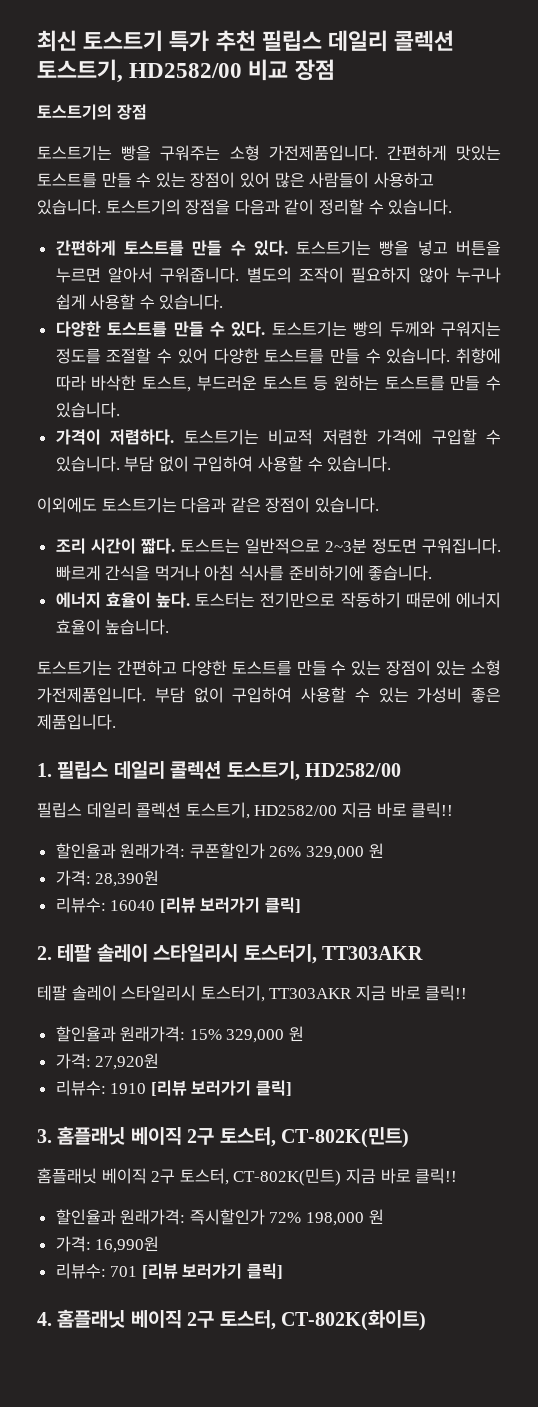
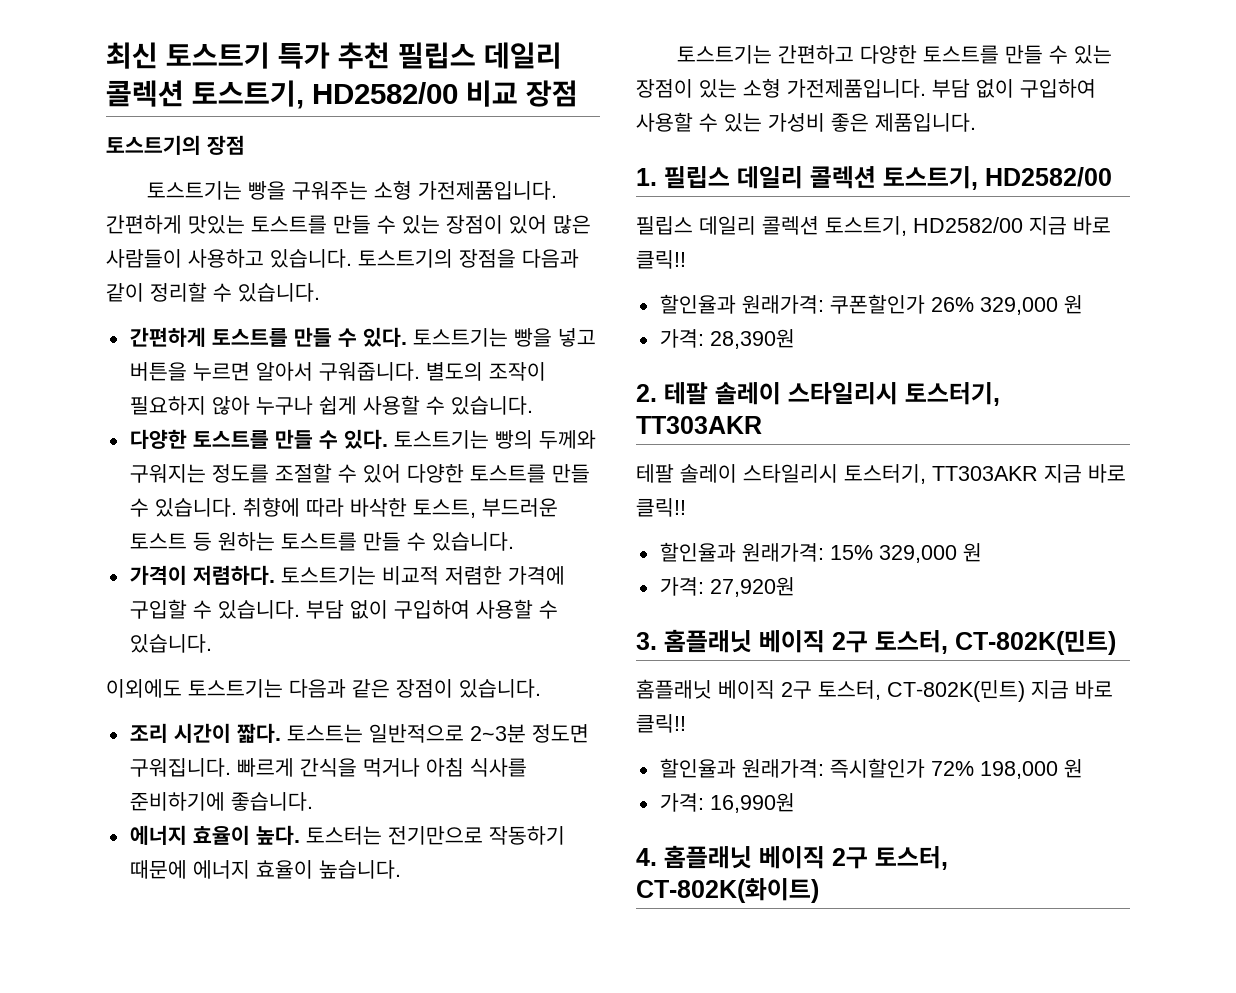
[55,897,302,913] // 리뷰수: 16040 [리뷰 보러가기 클릭] -> (795, 339) none
[55,1080,293,1096] // 리뷰수: 1910 [리뷰 보러가기 클릭] -> (795, 587) none
[55,1263,284,1279] // 리뷰수: 701 [리뷰 보러가기 클릭] -> (795, 803) none

